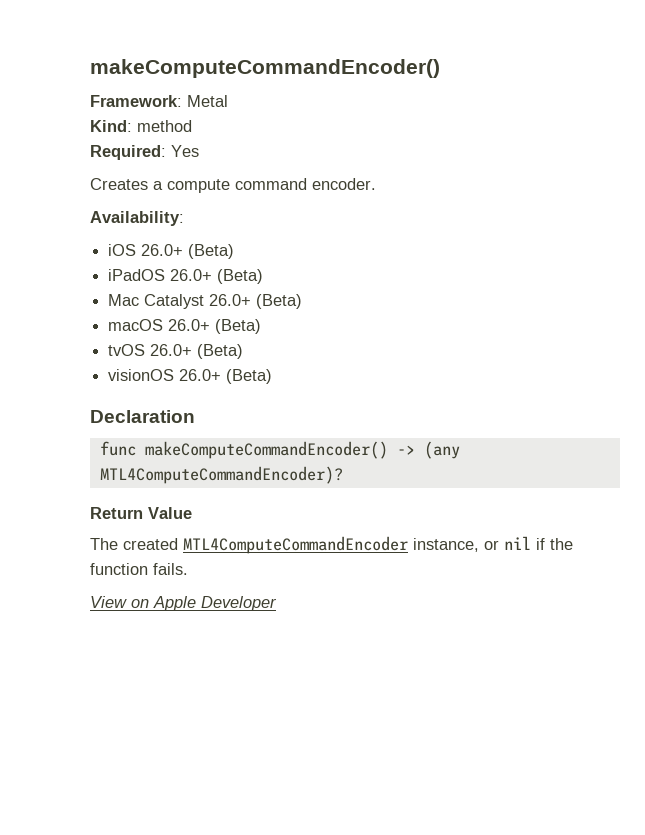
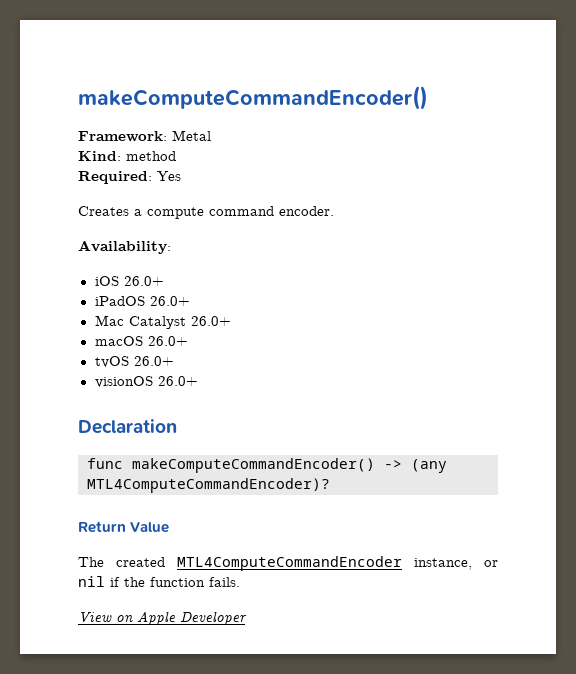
[188,244,235,259] (Beta) -> (164, 281) none
[217,269,264,284] (Beta) -> (190, 301) none
[256,294,303,309] (Beta) -> (231, 321) none
[215,319,262,334] (Beta) -> (188, 341) none
[197,344,244,359] (Beta) -> (174, 361) none
[226,369,273,384] (Beta) -> (198, 381) none

